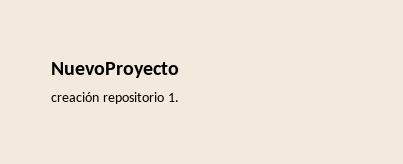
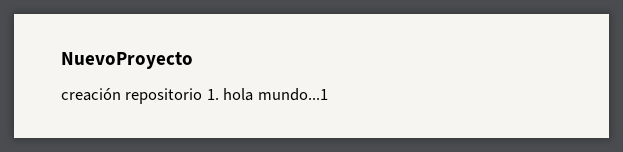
(179, 97) none -> [223,88,328,101] hola mundo...1

